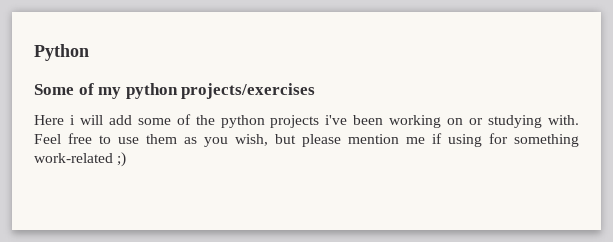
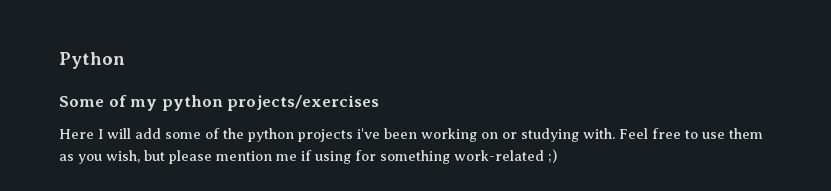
[69,115,75,125] i -> [98,129,103,139] I

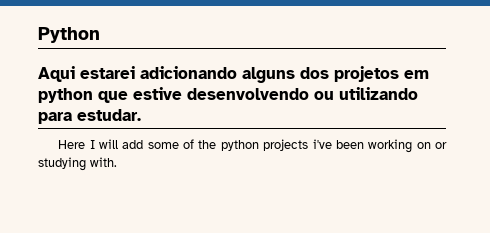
[59,95,380,111] Some of my python projects/exercises -> [38,66,429,83] [38,87,418,103] [38,109,141,124] Aqui estarei adicionando alguns dos projetos em python que estive desenvolvendo ou utilizando para estudar.
[619,128,763,139] [59,149,557,164] Feel free to use them as you wish, but please mention me if using for something work-related ;) -> (117, 162) none

